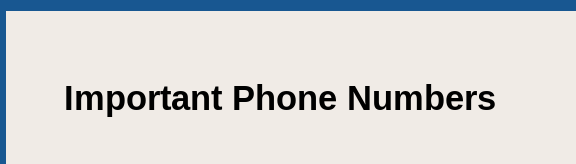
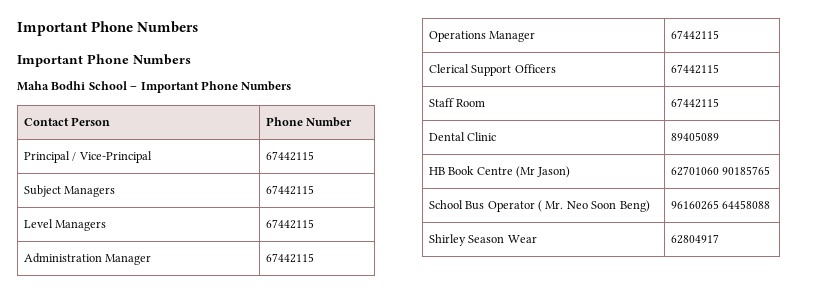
[64,84,496,117] Important Phone Numbers -> [17,21,199,36] [17,54,191,67] [17,81,292,93] [23,117,111,126] [265,117,353,127] [23,151,152,163] [265,151,314,161] [23,185,116,197] [265,185,314,195] [23,219,107,231] [265,219,314,229] [23,253,152,265] [265,253,314,263] [428,31,536,42] [670,30,719,40] [428,64,556,76] [670,64,719,74] [428,98,486,107] [670,98,719,108] [428,132,497,141] [670,132,719,141] [428,166,571,178] [670,166,771,176] [428,200,650,212] [670,200,771,210] [428,234,537,246] [670,234,719,244] Important Phone Numbers // Important Phone Numbers // Maha Bodhi School – Important Phone Numbers // Contact Person | Phone Number // Principal / Vice-Principal | 67442115 // Subject Managers | 67442115 // Level Managers | 67442115 // Administration Manager | 67442115 // Operations Manager | 67442115 // Clerical Support Officers | 67442115 // Staff Room | 67442115 // Dental Clinic | 89405089 // HB Book Centre (Mr Jason) | 62701060 90185765 // School Bus Operator ( Mr. Neo Soon Beng) | 96160265 64458088 // Shirley Season Wear | 62804917

